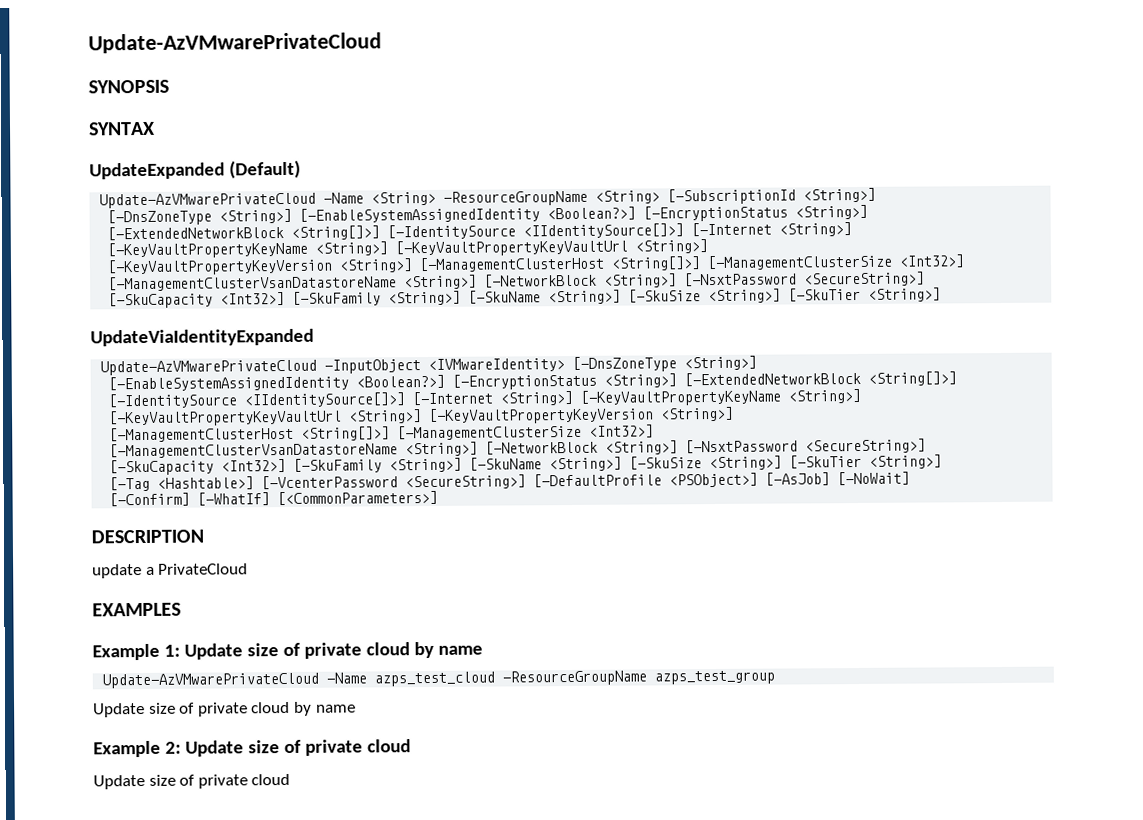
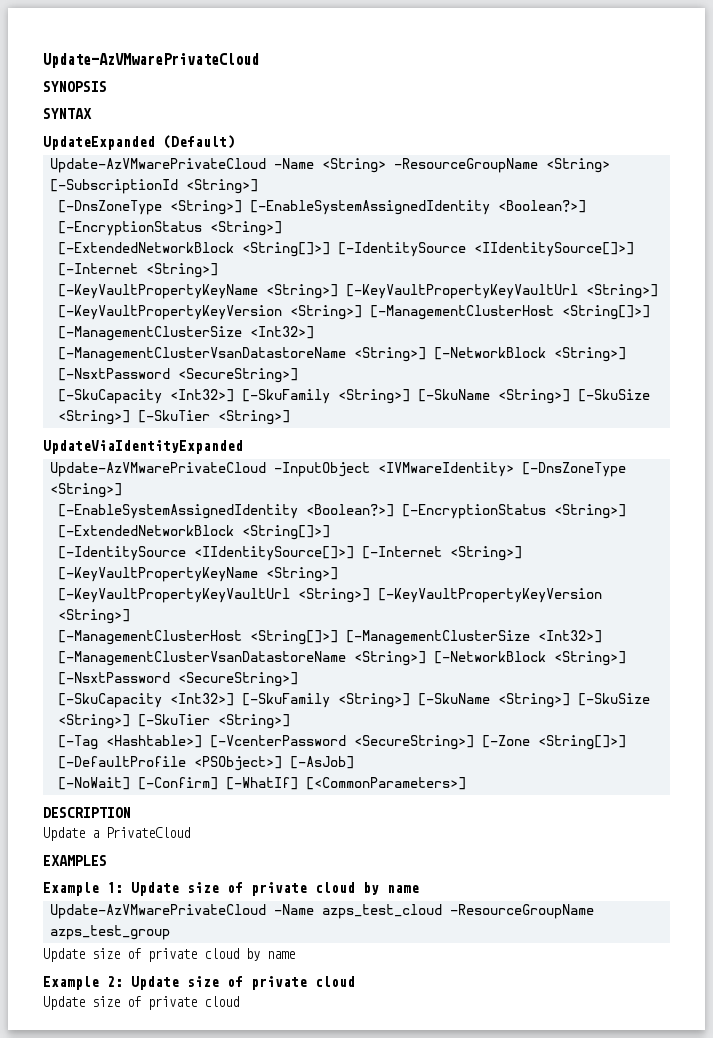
(527, 482) none -> [481,735,626,750] [-Zone <String[]>]
(831, 479) none -> (354, 762) //
(911, 478) // -> (130, 783) none
[92,564,142,579] update -> [43,827,85,841] Update

